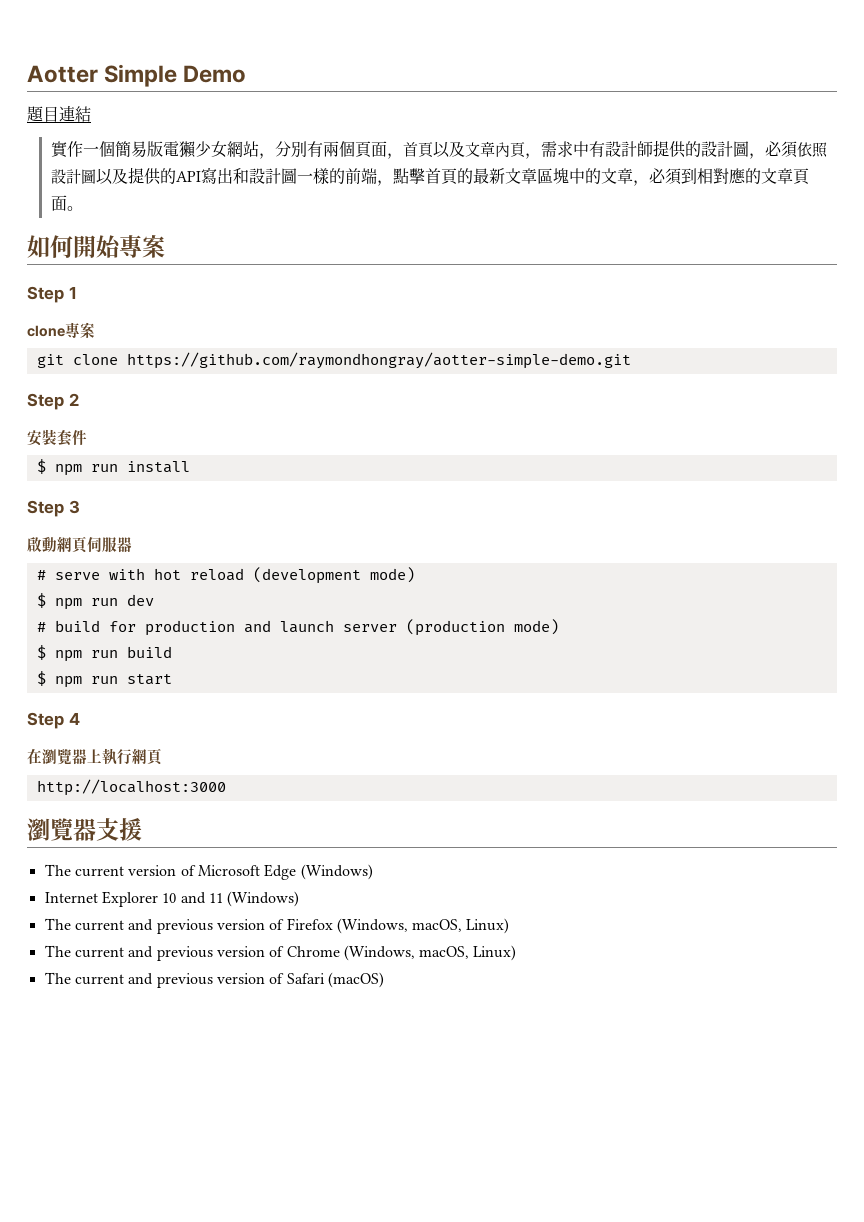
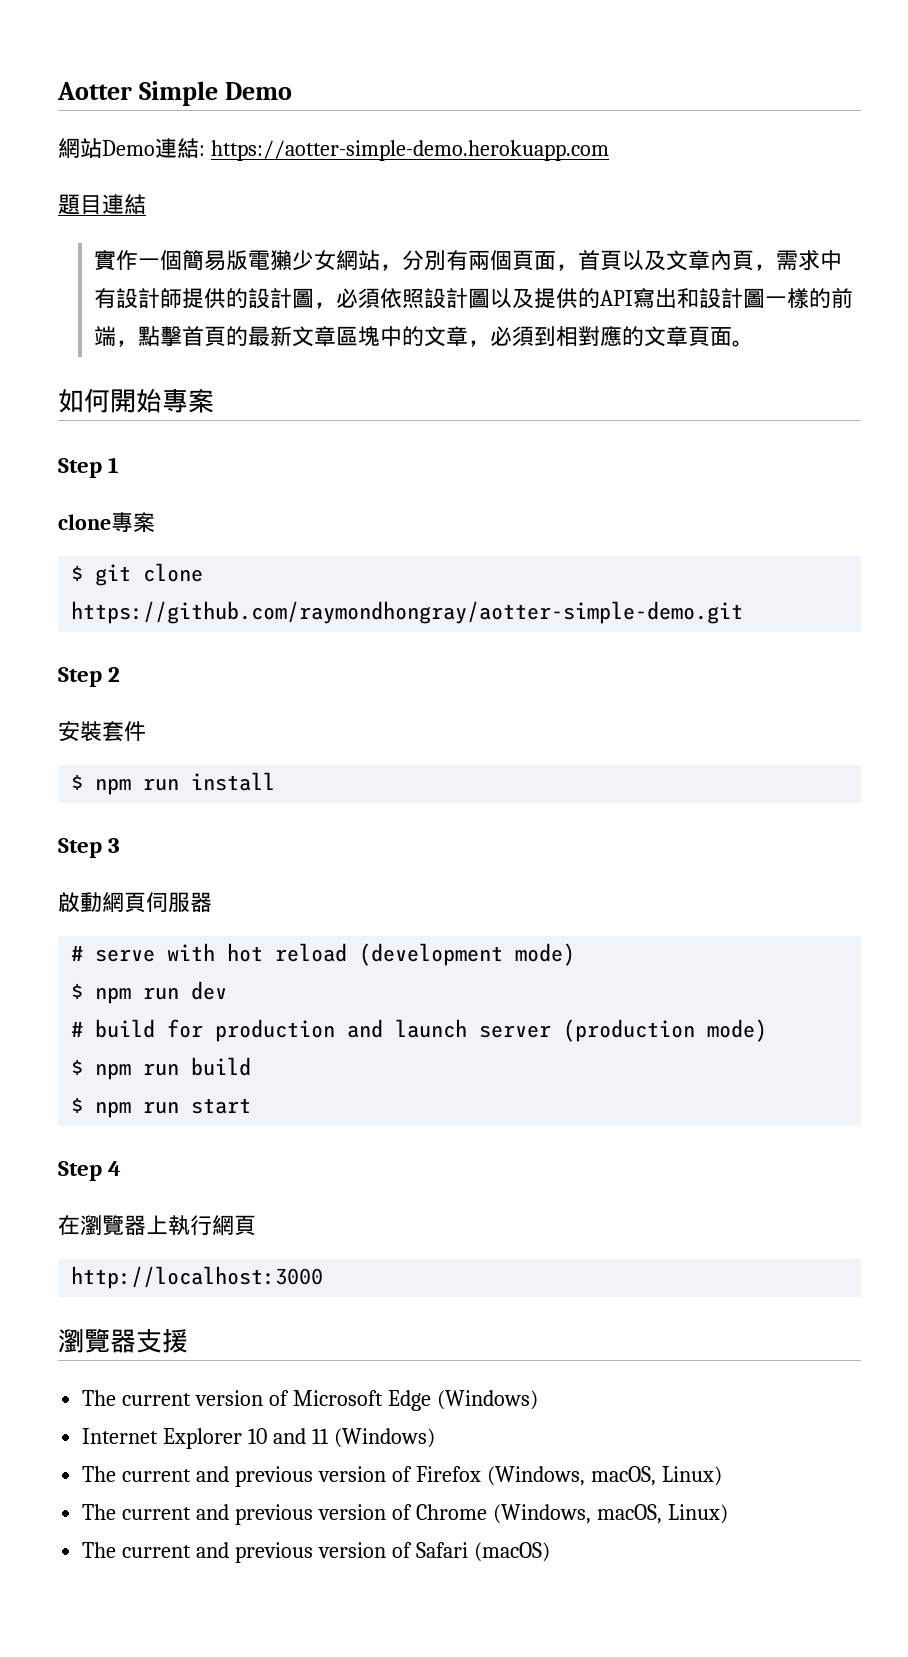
(247, 74) none -> [58,138,609,161] // 網站Demo連結: https://aotter-simple-demo.herokuapp.com
(95, 330) none -> [71,565,84,581] $

